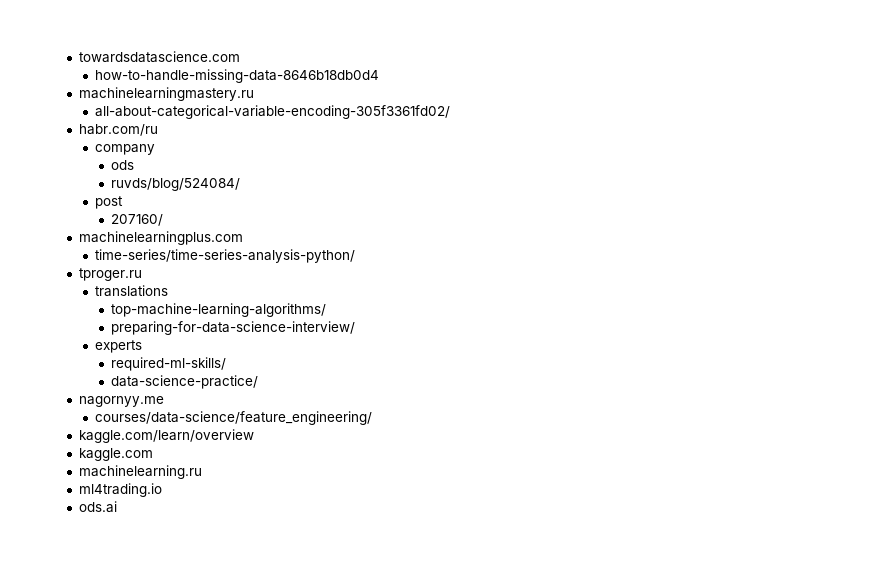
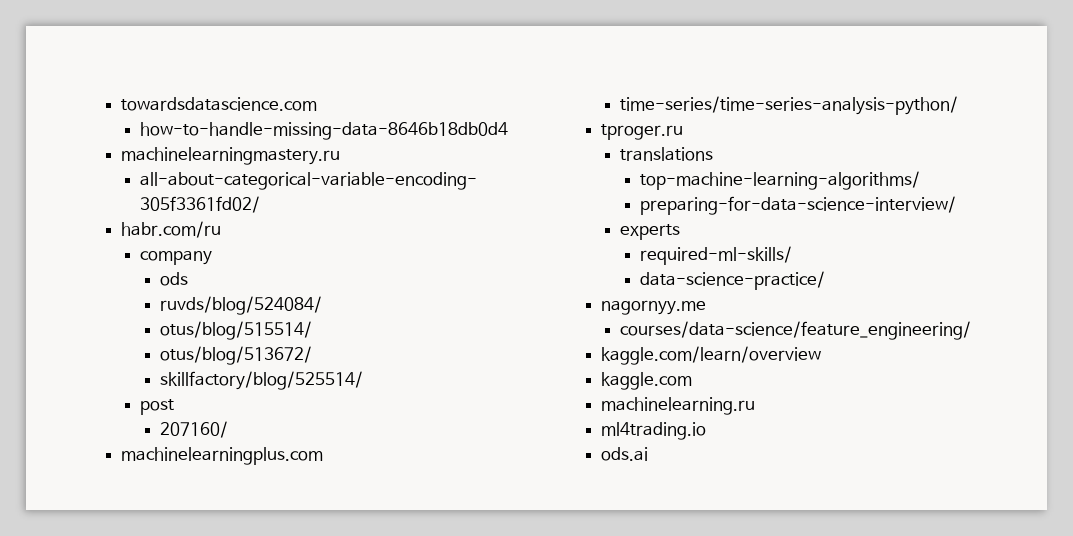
(240, 184) none -> [159,321,312,340] [159,346,312,365] [159,371,363,390] // otus/blog/515514/ // otus/blog/513672/ // skillfactory/blog/525514/

